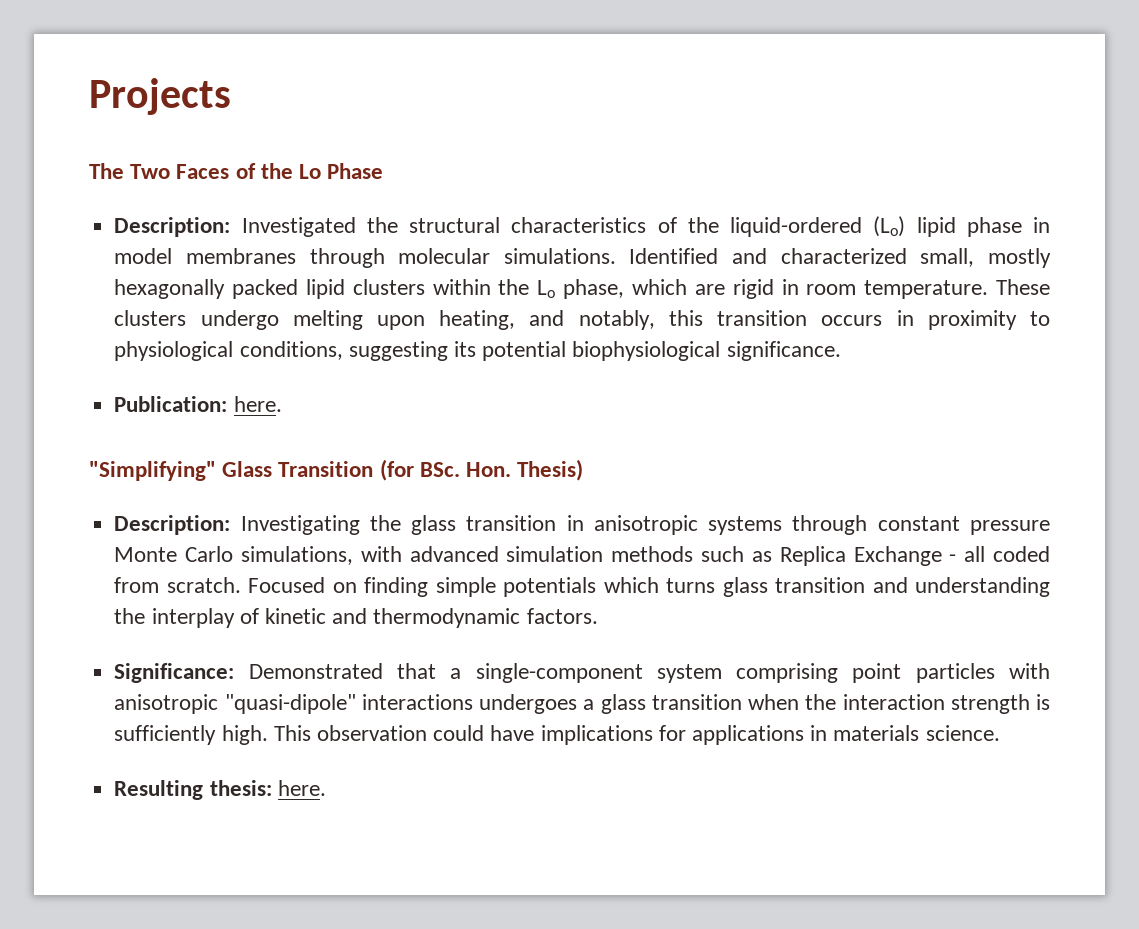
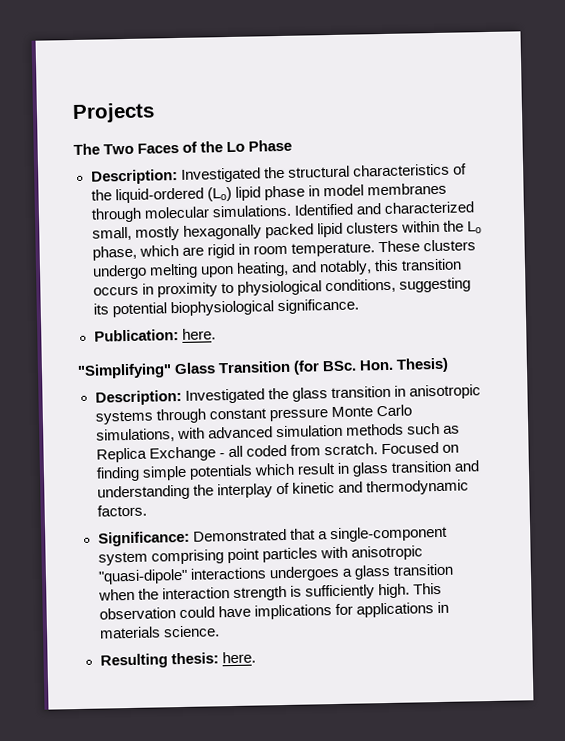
[240,515,360,535] Investigating -> [184,388,265,404] Investigated
[666,578,716,593] turns -> [296,462,350,475] result in

